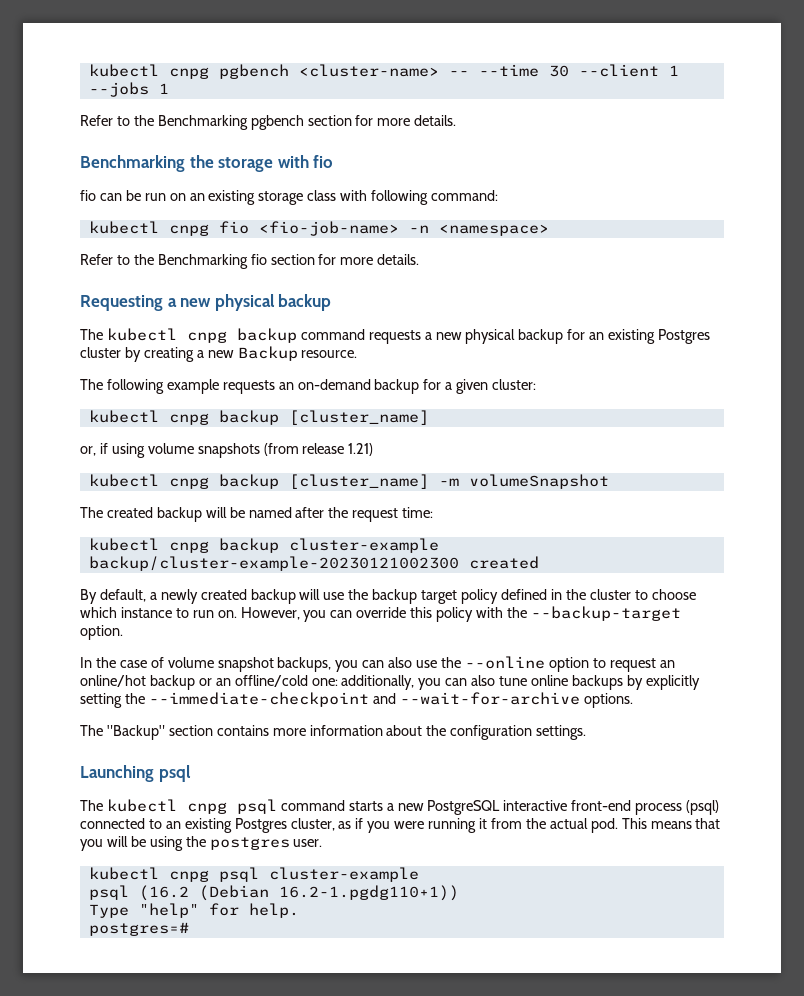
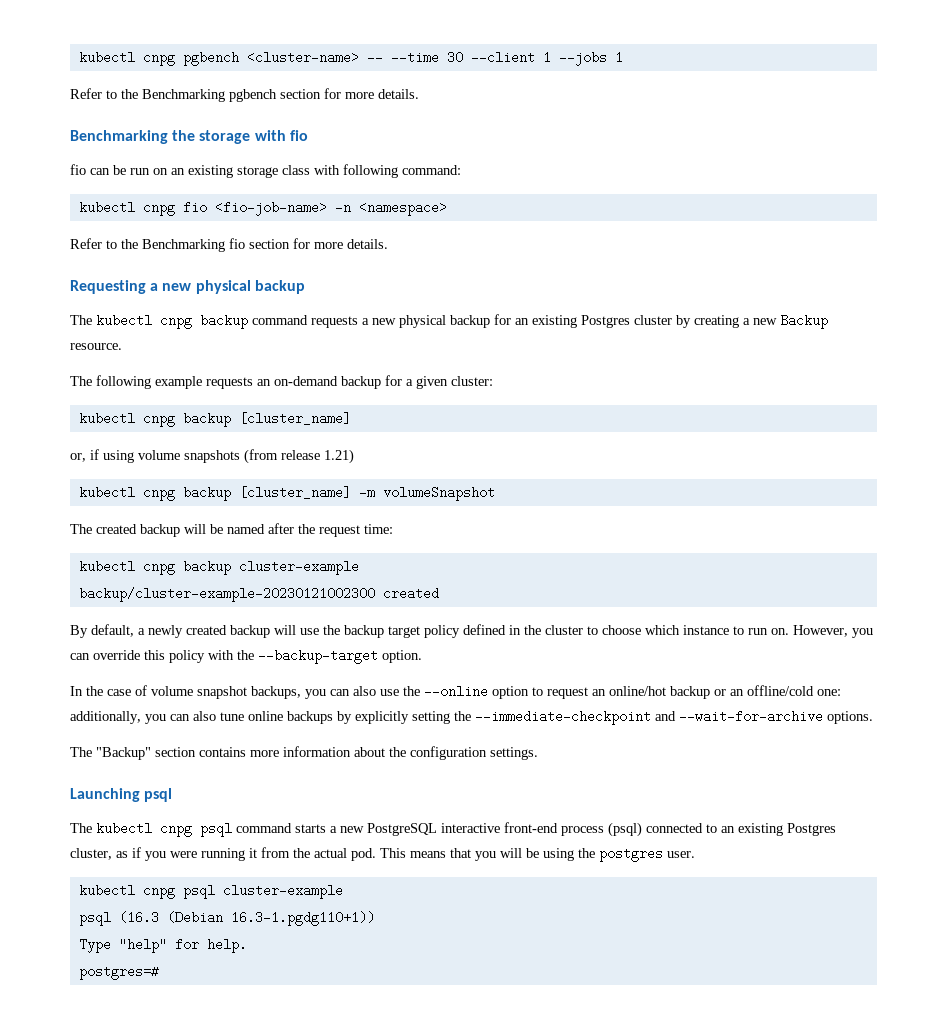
[138,885,459,901] (16.2 (Debian 16.2-1.pgdg110+1)) -> [118,911,375,926] (16.3 (Debian 16.3-1.pgdg110+1))

